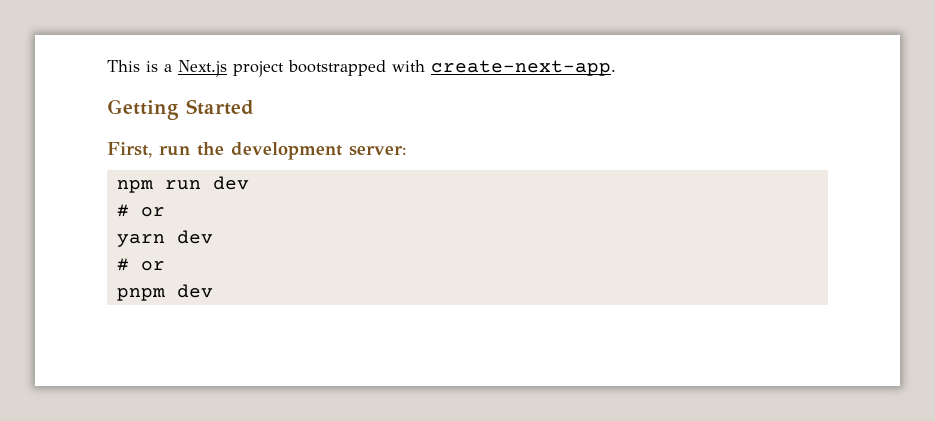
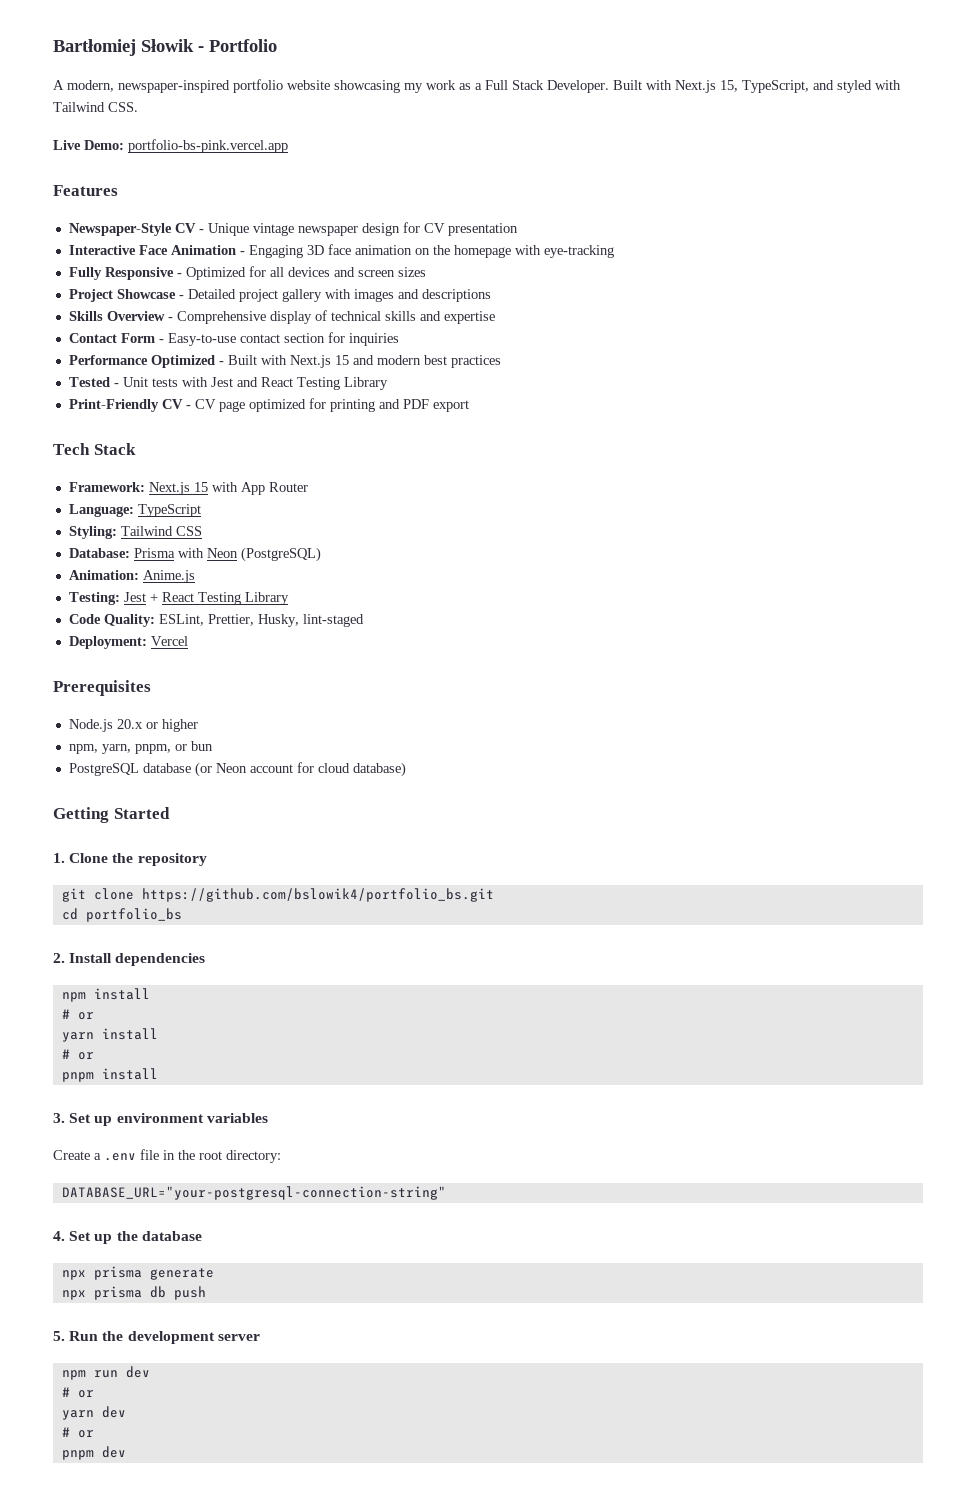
[107,60,616,77] [107,99,254,120] [107,142,190,158] This is a Next.js project bootstrapped with create-next-app. // Getting Started // First, run -> [53,39,277,56] [53,79,901,93] [53,102,138,112] [53,139,288,153] [53,185,118,196] [68,222,518,236] [68,244,614,258] [68,266,426,280] [68,289,491,302] [68,310,495,324] [68,332,399,346] [68,355,501,368] [68,377,388,390] [68,398,469,412] [53,443,136,455] [68,482,308,495] [68,504,201,517] [68,526,202,539] [68,547,321,562] [68,570,195,583] [68,592,289,605] [68,614,364,627] [68,636,188,649] [53,680,151,696] [68,719,198,732] [68,741,213,754] [68,762,406,777] [53,807,170,823] [53,853,207,866] [61,888,494,902] [61,908,182,922] [53,953,206,966] [61,988,150,1002] [61,1009,94,1020] [61,1028,158,1042] [61,1049,94,1060] [61,1068,158,1082] [53,1113,268,1126] [53,1149,281,1163] [61,1186,446,1200] [53,1231,202,1244] [61,1266,214,1280] [61,1286,206,1300] [53,1331,99,1341] Bartłomiej Słowik - Portfolio // A modern, newspaper-inspired portfolio website showcasing my work as a Full Stack Developer. Built with Next.js 15, TypeScript, and styled with Tailwind CSS. // Live Demo: portfolio-bs-pink.vercel.app // Features // Newspaper-Style CV - Unique vintage newspaper design for CV presentation // Interactive Face Animation - Engaging 3D face animation on the homepage with eye-tracking // Fully Responsive - Optimized for all devices and screen sizes // Project Showcase - Detailed project gallery with images and descriptions // Skills Overview - Comprehensive display of technical skills and expertise // Contact Form - Easy-to-use contact section for inquiries // Performance Optimized - Built with Next.js 15 and modern best practices // Tested - Unit tests with Jest and React Testing Library // Print-Friendly CV - CV page optimized for printing and PDF export // Tech Stack // Framework: Next.js 15 with App Router // Language: TypeScript // Styling: Tailwind CSS // Database: Prisma with Neon (PostgreSQL) // Animation: Anime.js // Testing: Jest + React Testing Library // Code Quality: ESLint, Prettier, Husky, lint-staged // Deployment: Vercel // Prerequisites // Node.js 20.x or higher // npm, yarn, pnpm, or bun // PostgreSQL database (or Neon account for cloud database) // Getting Started // 1. Clone the repository // git clone https://github.com/bslowik4/portfolio_bs.git // cd portfolio_bs // 2. Install dependencies // npm install // # or // yarn install // # or // pnpm install // 3. Set up environment variables // Create a .env file in the root directory: // DATABASE_URL="your-postgresql-connection-string" // 4. Set up the database // npx prisma generate // npx prisma db push // 5. Run
[349,145,407,156] server: -> [217,1334,260,1341] server

